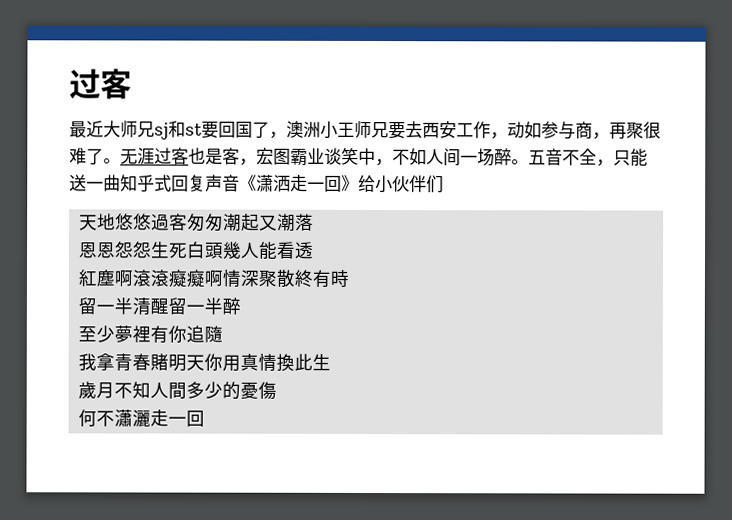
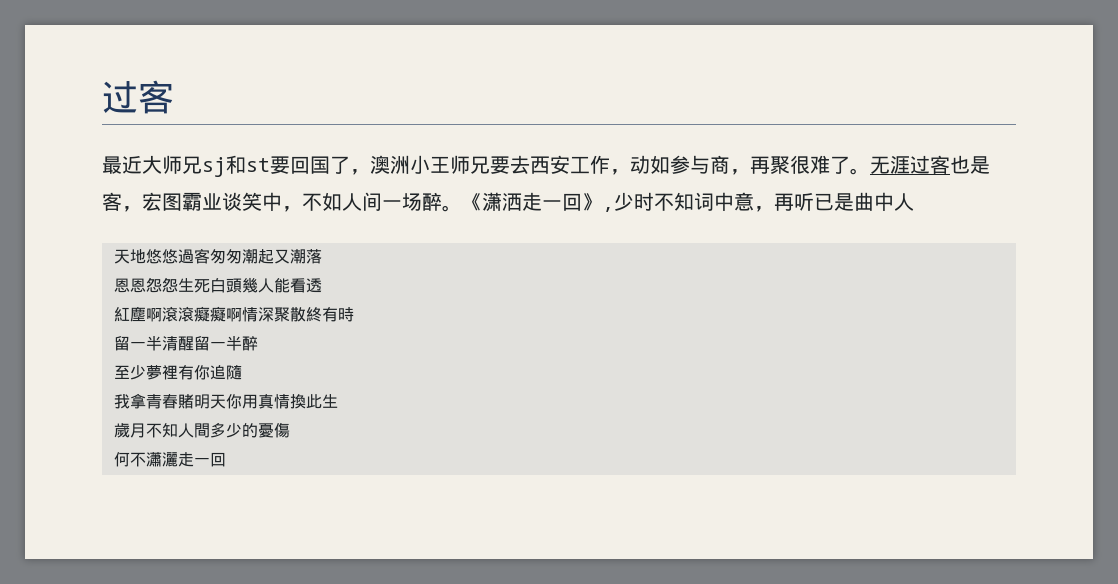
[528,148,648,167] [69,174,444,194] 五音不全，只能送一曲知乎式回复声音《潇洒走一回》给小伙伴们 -> [462,192,914,212] 《潇洒走一回》,少时不知词中意，再听已是曲中人

